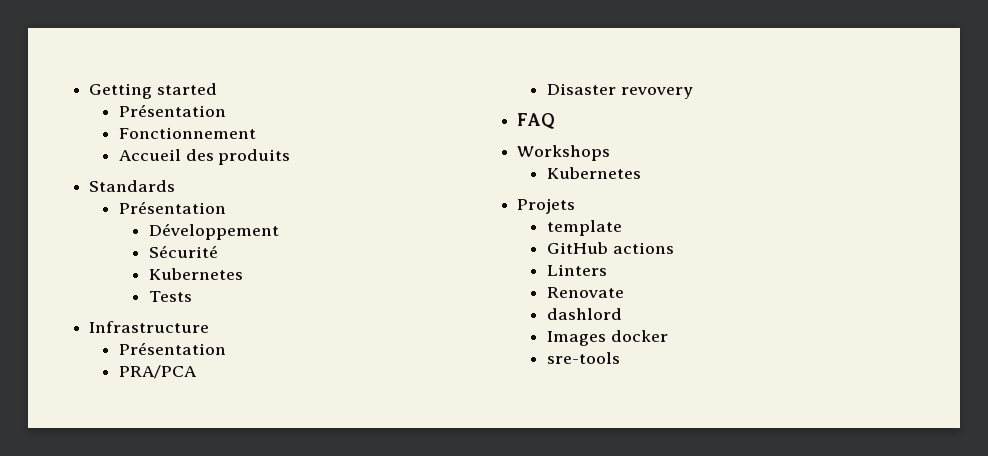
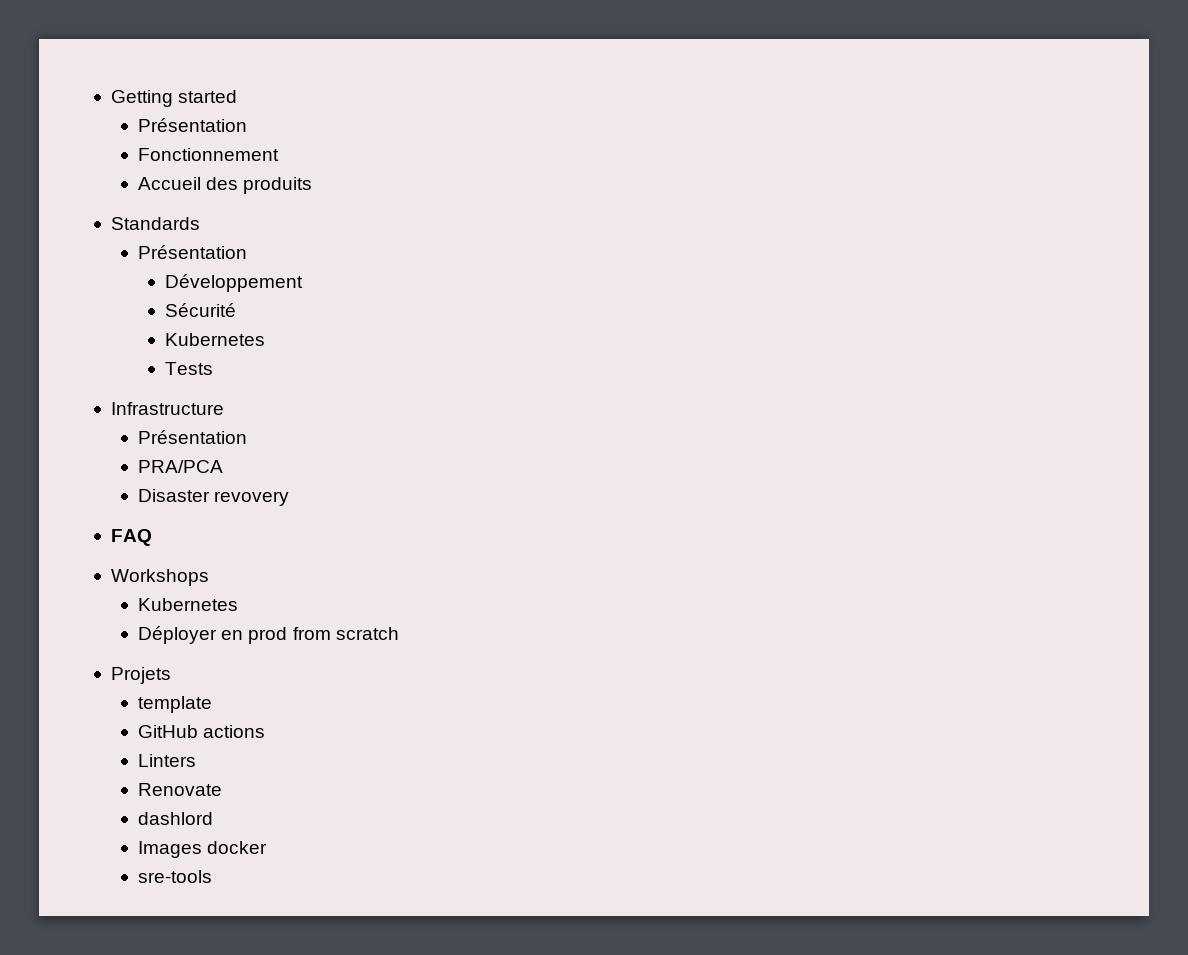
(641, 173) none -> [138,626,399,644] // Déployer en prod from scratch

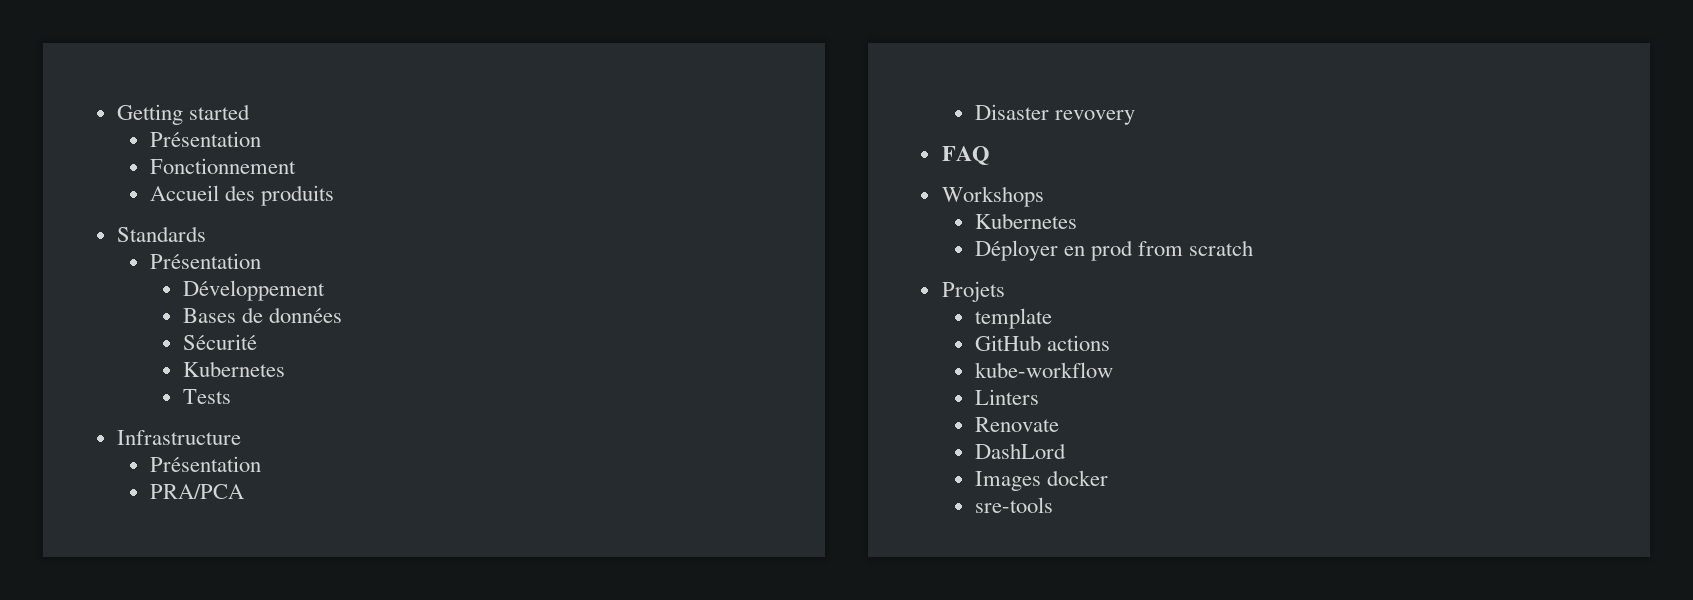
(304, 283) none -> [182,307,342,323] // Bases de données
(266, 731) none -> [974,362,1113,378] // kube-workflow
[138,812,214,825] dashlord -> [974,443,1066,459] DashLord

